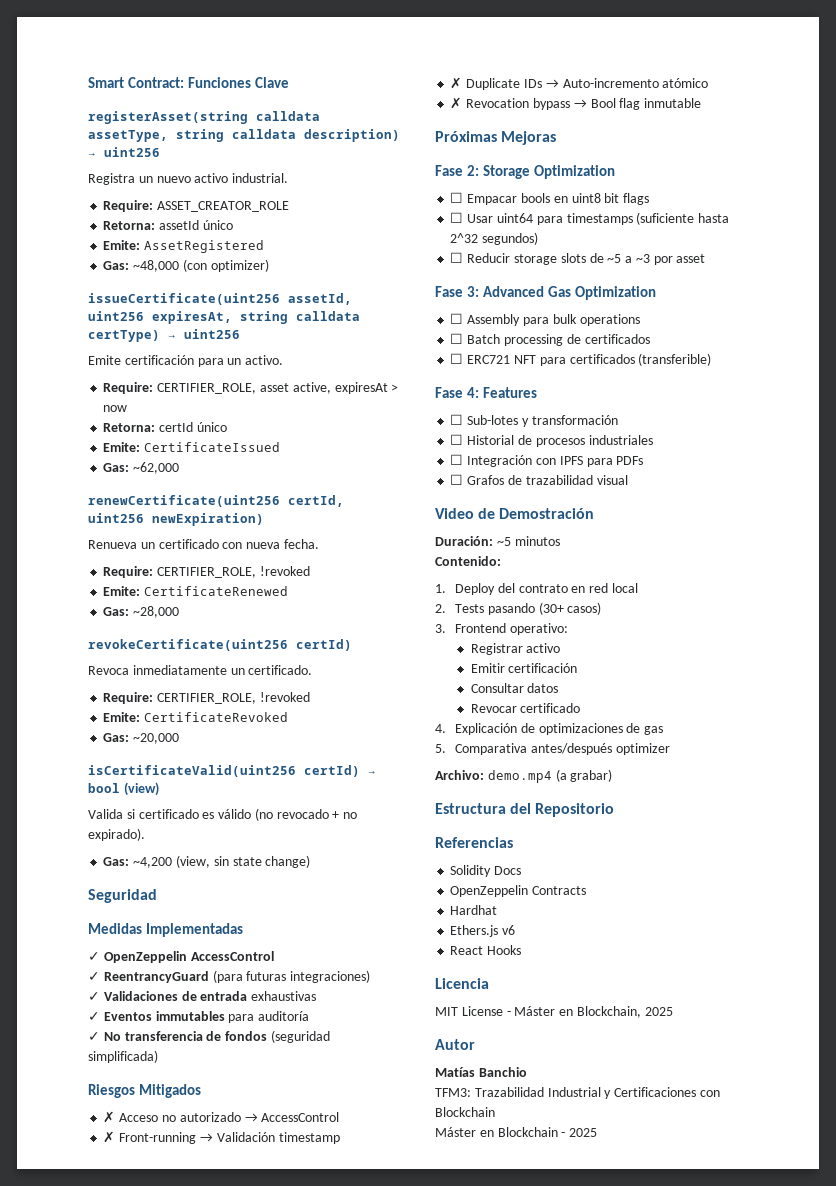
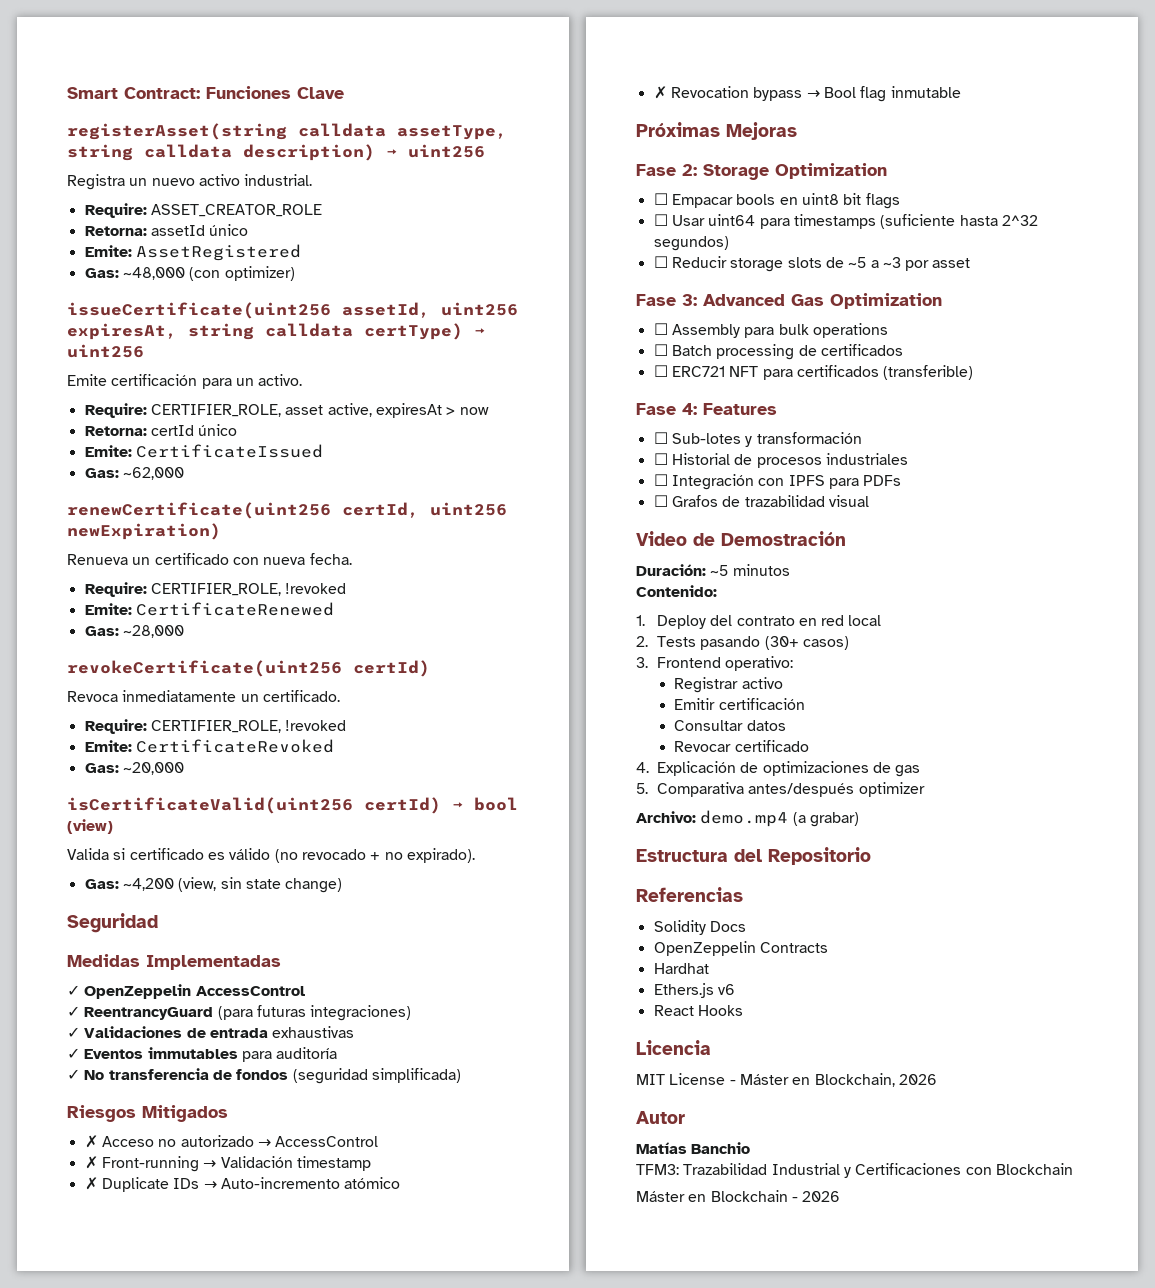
[644,1007,673,1016] 2025 -> [898,1074,937,1085] 2026
[569,1128,598,1137] 2025 -> [802,1191,841,1202] 2026

